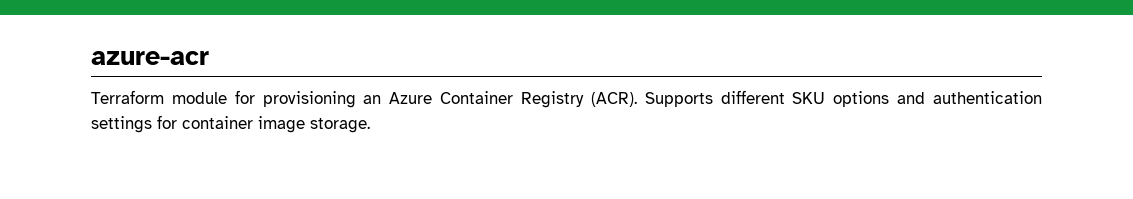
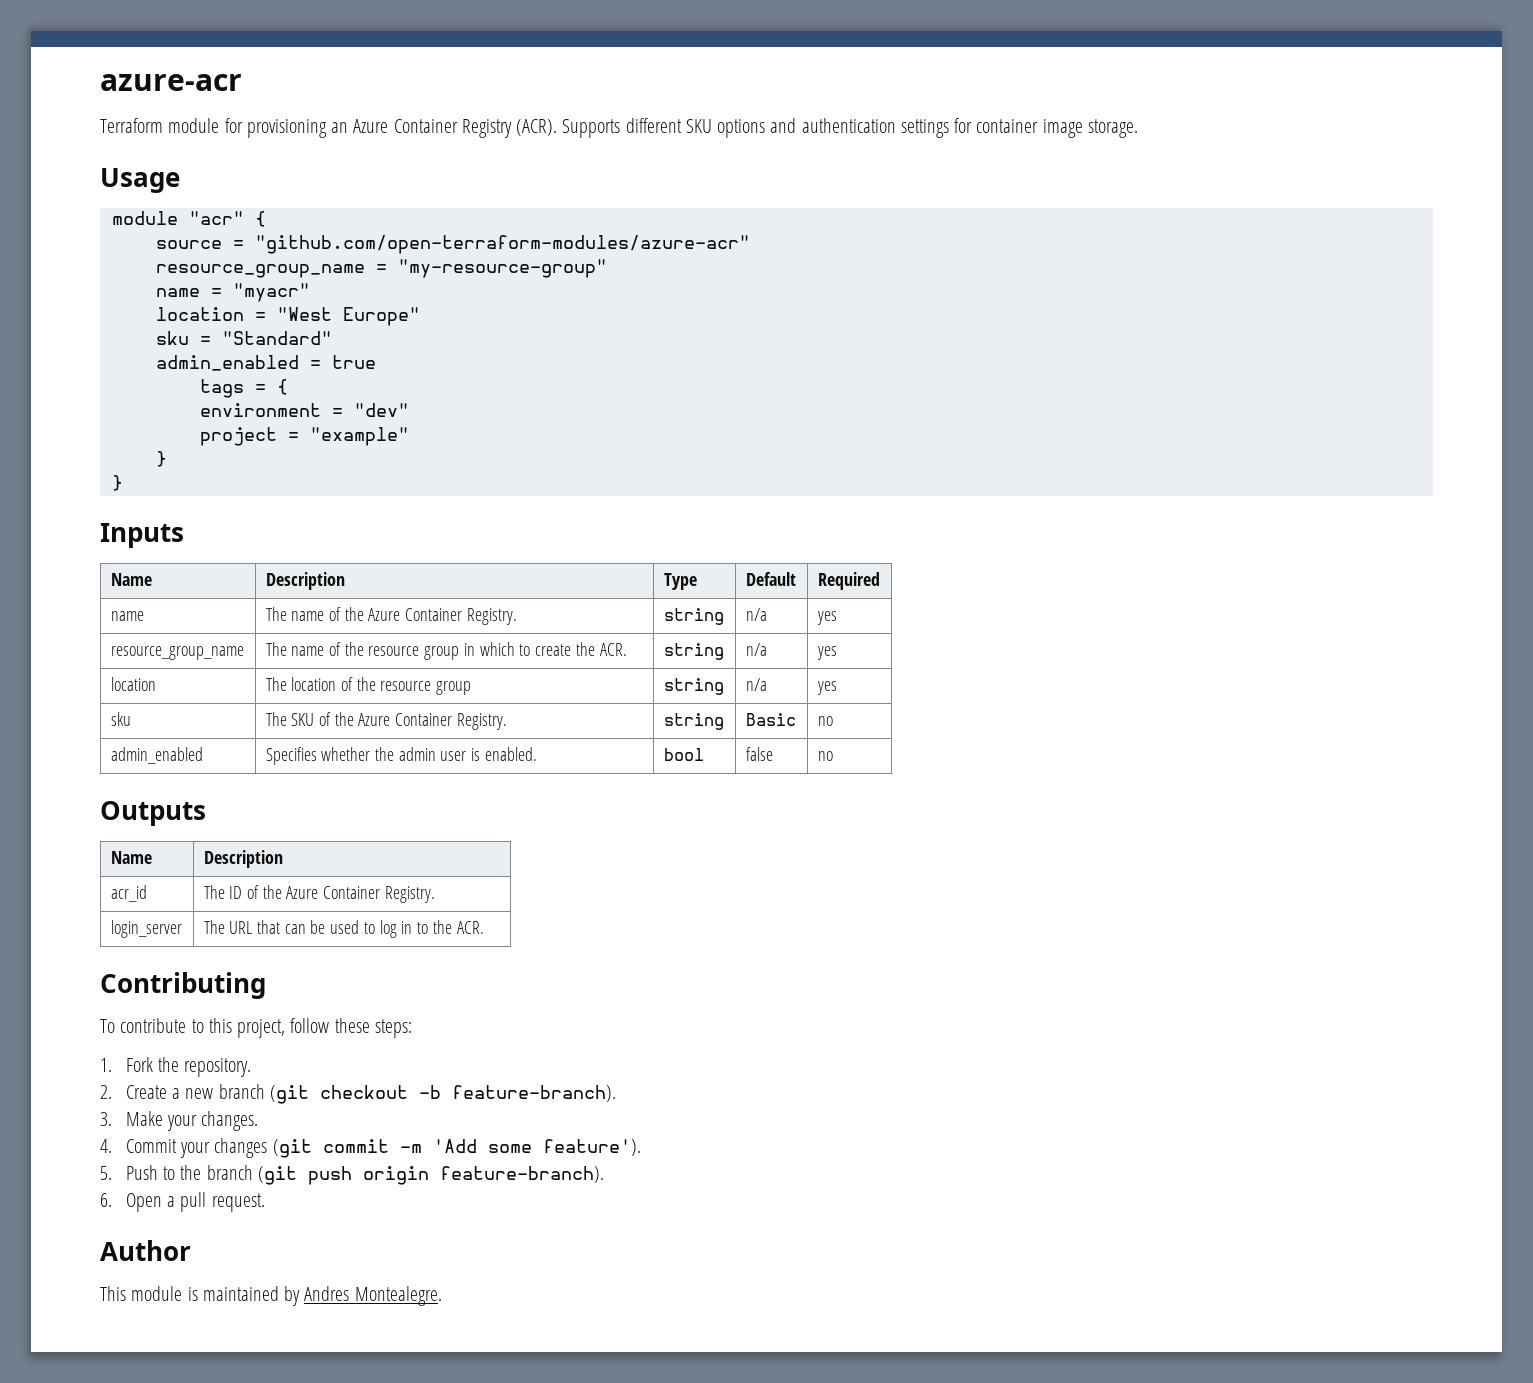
(370, 125) none -> [100,168,180,193] [111,211,266,227] [155,235,750,254] [155,259,607,278] [155,283,310,302] [155,307,420,326] [155,331,332,345] [155,355,376,371] [199,379,288,398] [199,403,409,417] [199,427,409,446] [155,451,167,467] [111,475,123,491] [100,523,184,548] [110,573,152,586] [265,572,345,590] [663,573,697,590] [745,572,796,586] [817,572,880,590] [110,611,144,621] [265,607,517,625] [663,608,724,625] [745,608,767,621] [816,611,837,625] [110,646,244,660] [265,642,627,660] [663,643,724,660] [745,643,767,656] [816,646,837,660] [110,677,156,691] [265,677,472,695] [663,678,724,695] [745,678,767,691] [816,681,837,695] [110,712,131,726] [265,712,507,730] [663,713,724,730] [745,713,796,726] [817,716,833,726] [110,747,203,764] [265,747,537,765] [663,748,704,761] [745,747,773,761] [817,751,833,761] [100,801,206,826] [110,851,152,864] [203,850,283,868] [110,885,147,902] [203,885,435,903] [110,920,182,938] [203,920,484,938] [100,972,266,999] [100,1018,412,1038] [100,1057,252,1077] [100,1084,616,1104] [100,1111,259,1131] [100,1138,641,1158] [100,1165,604,1185] [100,1192,265,1212] [100,1240,191,1261] [100,1286,442,1306] // Usage // module "acr" { // source = "github.com/open-terraform-modules/azure-acr" // resource_group_name = "my-resource-group" // name = "myacr" // location = "West Europe" // sku = "Standard" // admin_enabled = true // tags = { // environment = "dev" // project = "example" // } // } // Inputs // Name | Description | Type | Default | Required // name | The name of the Azure Container Registry. | string | n/a | yes // resource_group_name | The name of the resource group in which to create the ACR. | string | n/a | yes // location | The location of the resource group | string | n/a | yes // sku | The SKU of the Azure Container Registry. | string | Basic | no // admin_enabled | Specifies whether the admin user is enabled. | bool | false | no // Outputs // Name | Description // acr_id | The ID of the Azure Container Registry. // login_server | The URL that can be used to log in to the ACR. // Contributing // To contribute to this project, follow these steps: // 1. Fork the repository. // 2. Create a new branch (git checkout -b feature-branch). // 3. Make your changes. // 4. Commit your changes (git commit -m 'Add some feature'). // 5. Push to the branch (git push origin feature-branch). // 6. Open a pull request. // Author // This module is maintained by Andres Montealegre.

